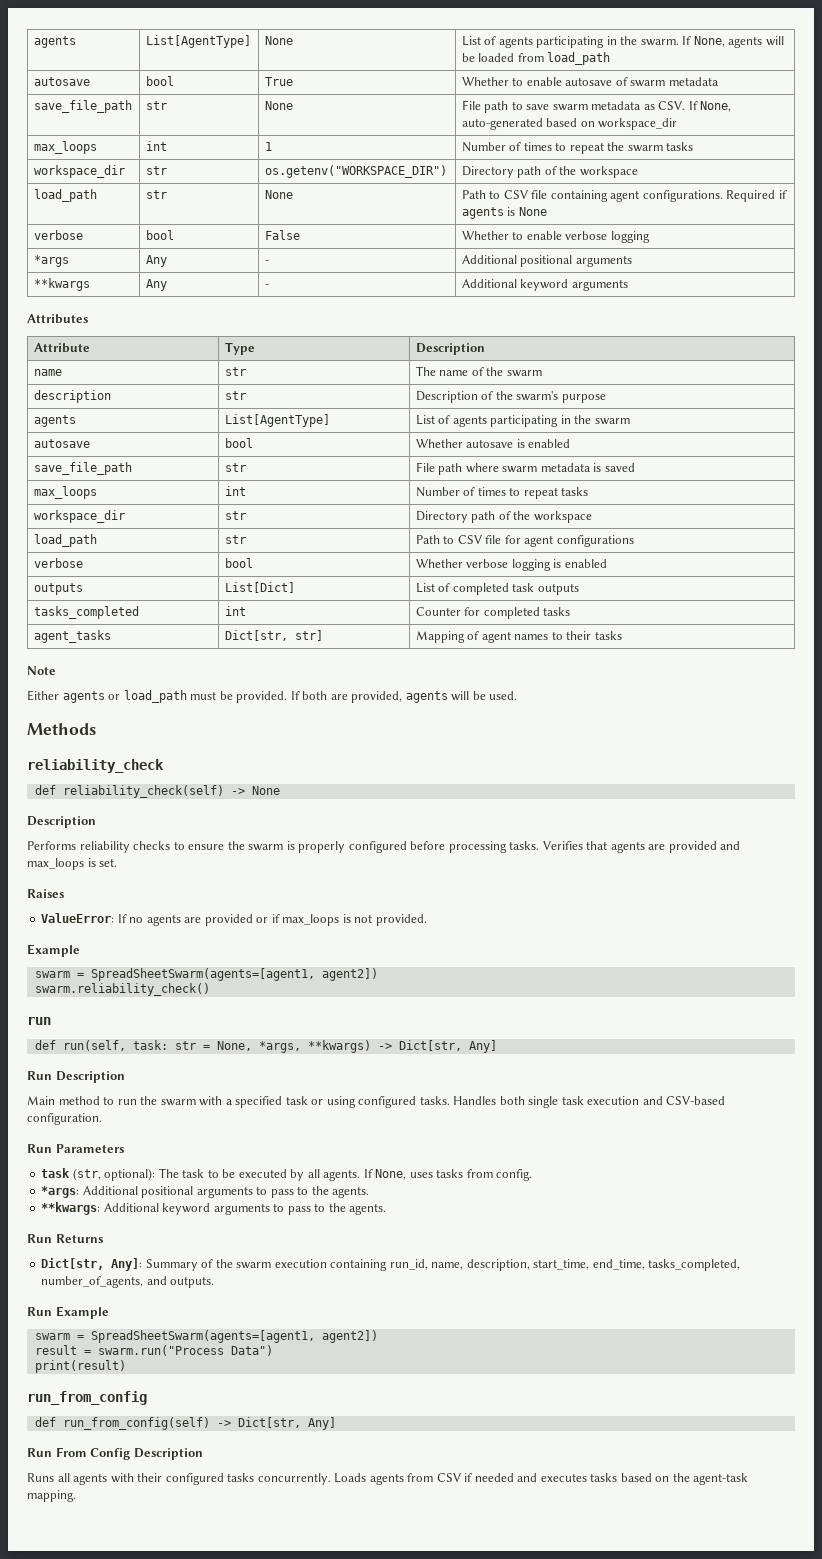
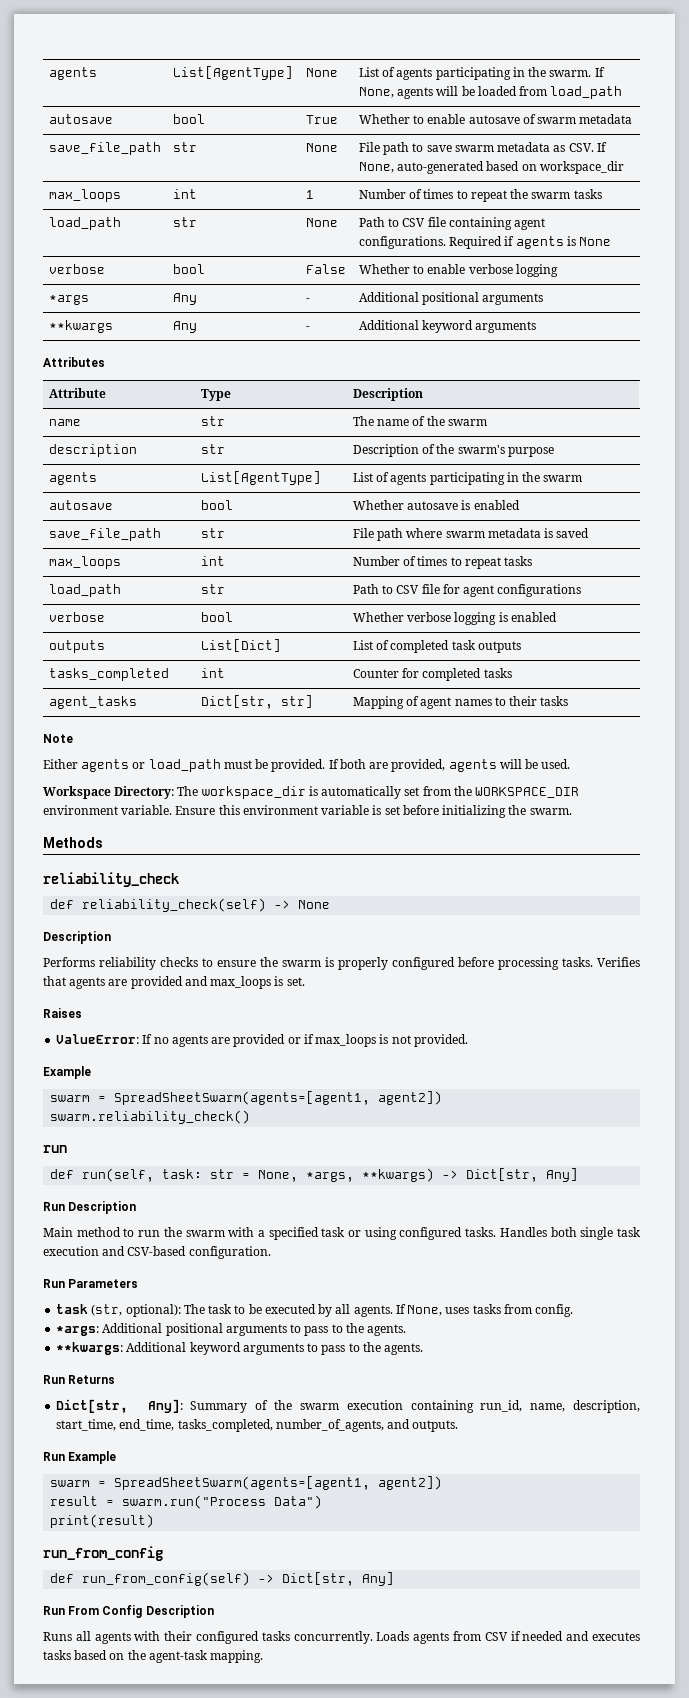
[33,165,125,178] [145,166,167,175] [264,165,447,178] [461,166,638,178] // workspace_dir | str | os.getenv("WORKSPACE_DIR") | Directory path of the workspace -> (602, 194) none
[33,510,125,523] [224,511,246,520] [415,511,592,523] // workspace_dir | str | Directory path of the workspace -> (533, 561) none
(518, 695) none -> [43,786,580,799] [43,805,572,818] // Workspace Directory: The workspace_dir is automatically set from the WORKSPACE_DIR environment variable. Ensure this environment variable is set before initializing the swarm.

